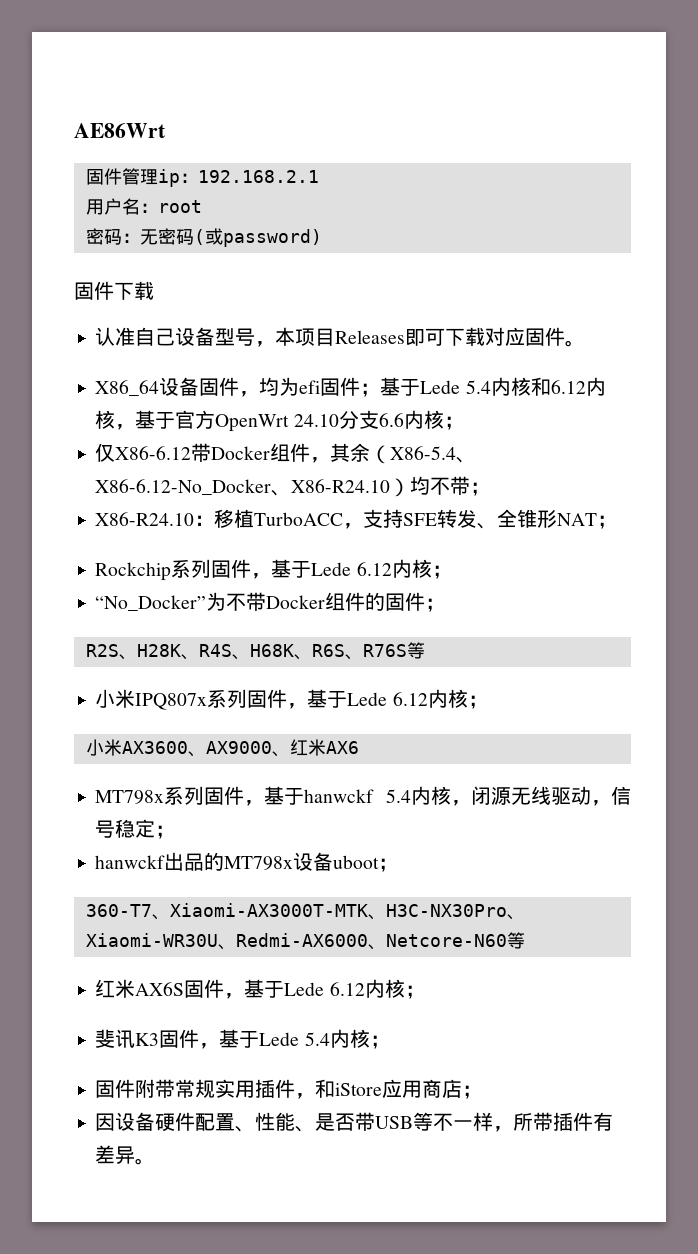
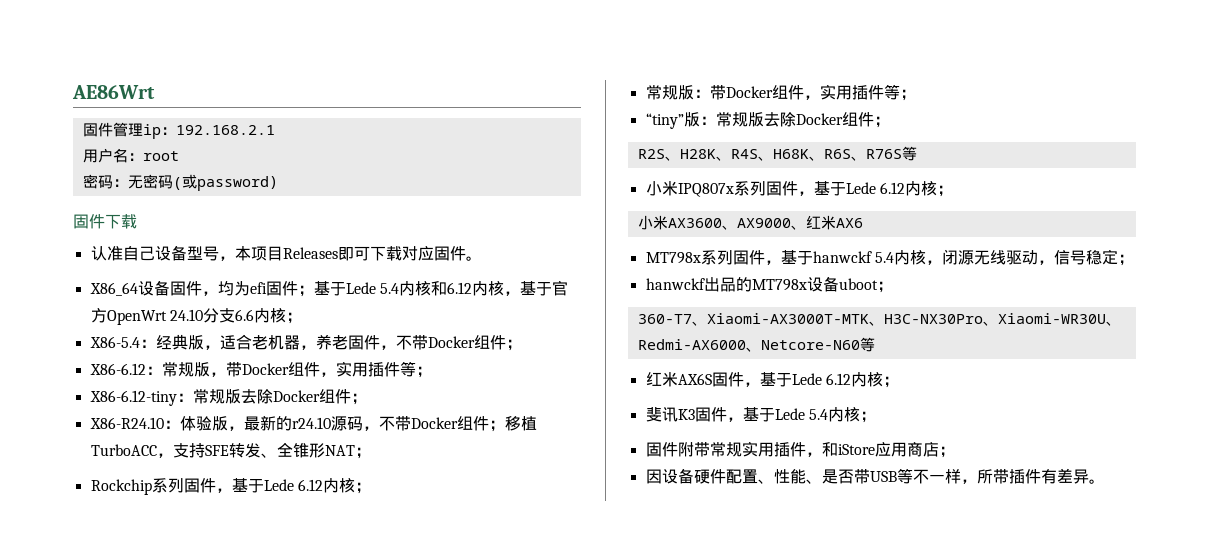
[95,443,477,464] [95,476,491,497] [95,512,215,526] 仅X86-6.12带Docker组件，其余（X86-5.4、X86-6.12-No_Docker、X86-R24.10）均不带； // X86-R24.10： -> [89,334,522,351] [89,361,432,378] [89,389,367,406] [89,415,505,432] X86-5.4：经典版，适合老机器，养老固件，不带Docker组件； // X86-6.12：常规版，带Docker组件，实用插件等； // X86-6.12-tiny：常规版去除Docker组件； // X86-R24.10：体验版，最新的r24.10源码，不带Docker组件；
[95,592,406,611] “No_Docker”为不带Docker组件的固 -> [645,84,916,101] [645,112,858,129] 常规版：带Docker组件，实用插件等； // “tiny”版：常规版去除Docker组

